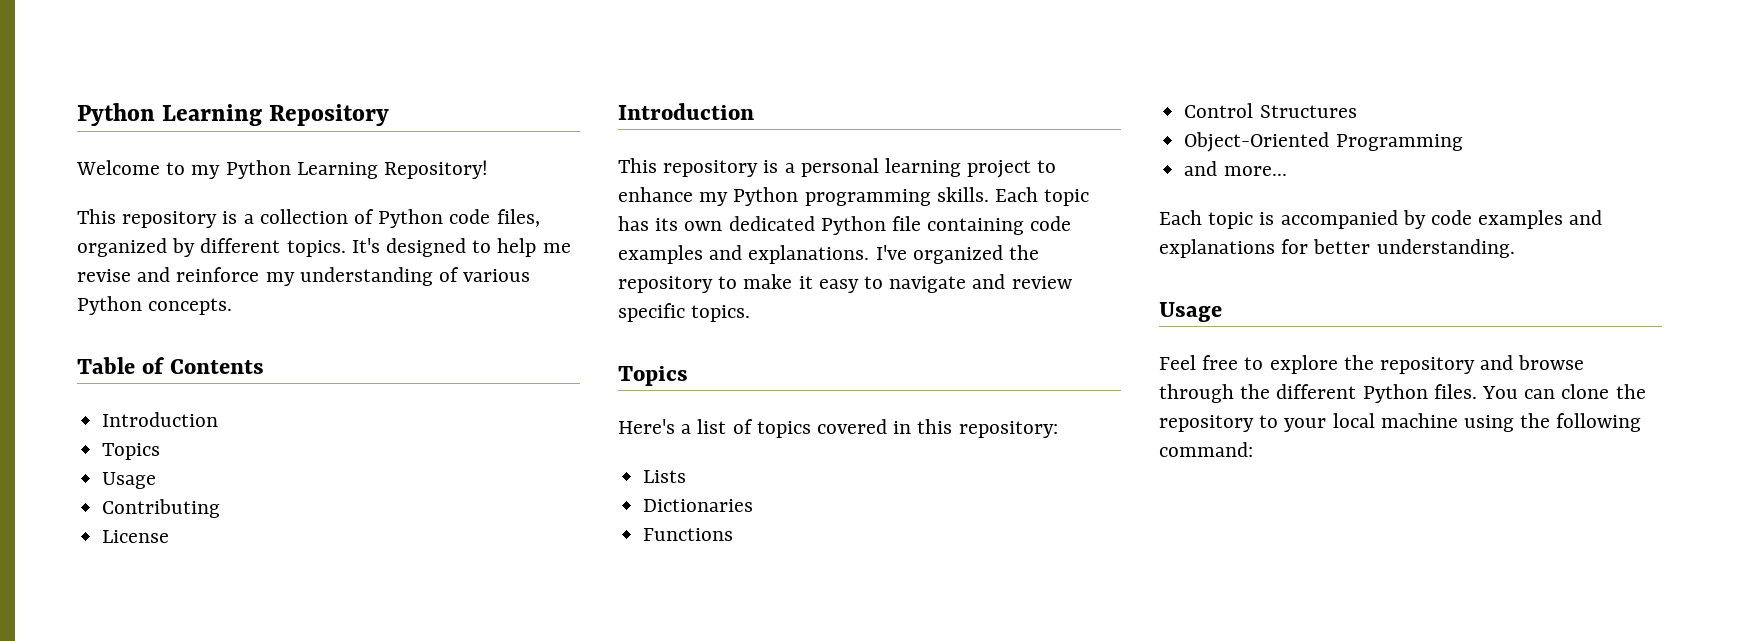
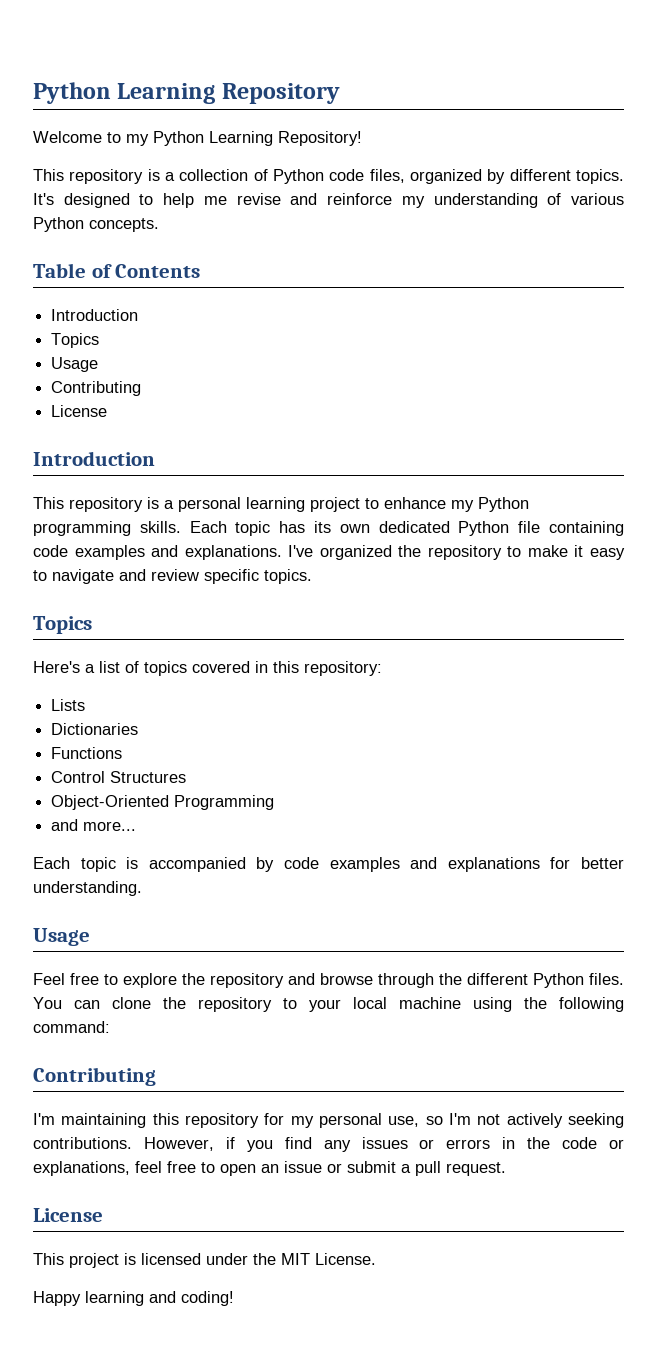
(1253, 449) none -> [33,1067,156,1086] [33,1113,624,1128] [33,1137,624,1152] [33,1161,506,1176] [33,1208,103,1222] [33,1253,376,1268] [33,1291,234,1306] // Contributing // I'm maintaining this repository for my personal use, so I'm not actively seeking contributions. However, if you find any issues or errors in the code or explanations, feel free to open an issue or submit a pull request. // License // This project is licensed under the MIT License. // Happy learning and coding!

